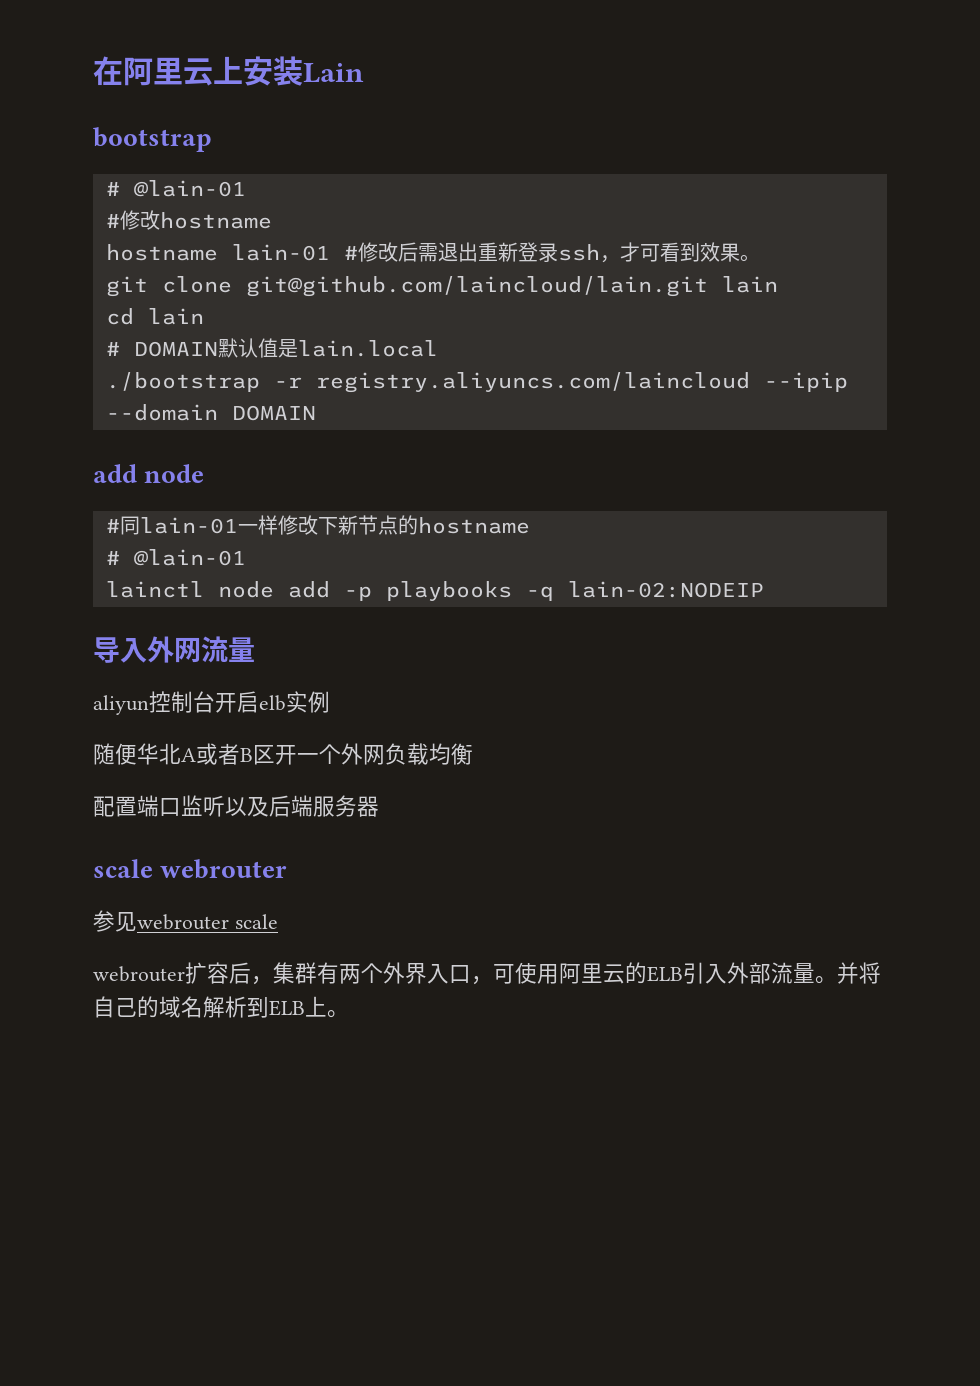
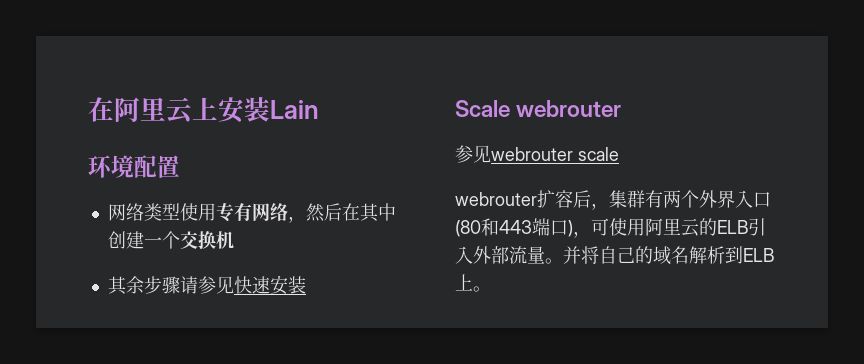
[93,127,212,152] [105,180,246,197] [105,210,272,230] [105,242,760,263] [105,276,778,297] [105,308,204,325] [105,338,438,358] [105,372,848,393] [105,404,316,421] [93,464,205,483] [105,515,530,535] [105,549,246,566] [105,581,764,601] [93,636,255,663] [93,691,330,715] [93,743,473,765] [93,795,379,817] [93,859,153,878] bootstrap // # @lain-01 // #修改hostname // hostname lain-01 #修改后需退出重新登录ssh，才可看到效果。 // git clone git@github.com/laincloud/lain.git lain // cd lain // # DOMAIN默认值是lain.local // ./bootstrap -r registry.aliyuncs.com/laincloud --ipip --domain DOMAIN // add node // #同lain-01一样修改下新节点的hostname // # @lain-01 // lainctl node add -p playbooks -q lain-02:NODEIP // 导入外网流量 // aliyun控制台开启elb实例 // 随便华北A或者B区开一个外网负载均衡 // 配置端口监听以及后端服务器 // scale -> [88,155,180,178] [107,202,396,223] [107,230,234,249] [107,275,306,295] [455,100,510,117] 环境配置 // 网络类型使用专有网络，然后在其中创建一个交换机 // 其余步骤请参见快速安装 // Scale
(471, 974) none -> [455,218,573,237] (80和443端口)

